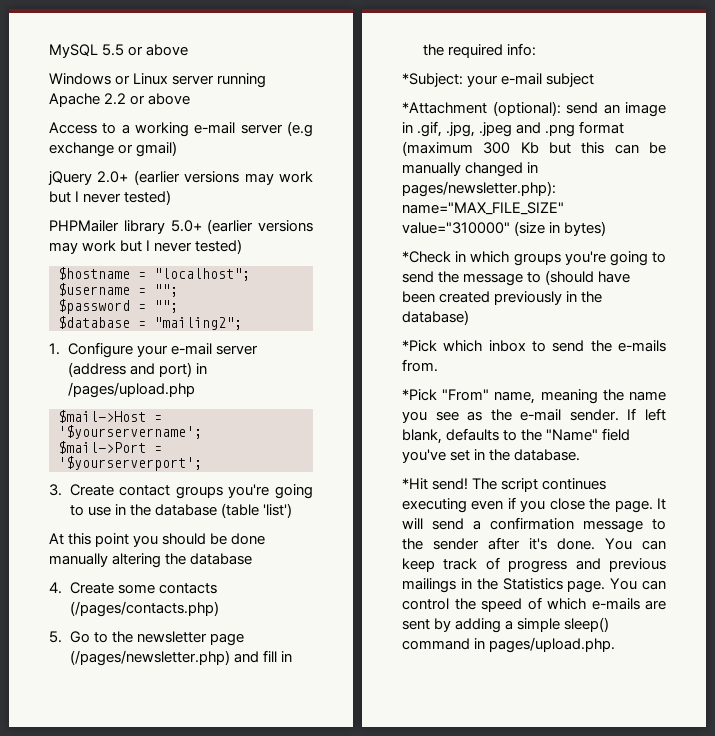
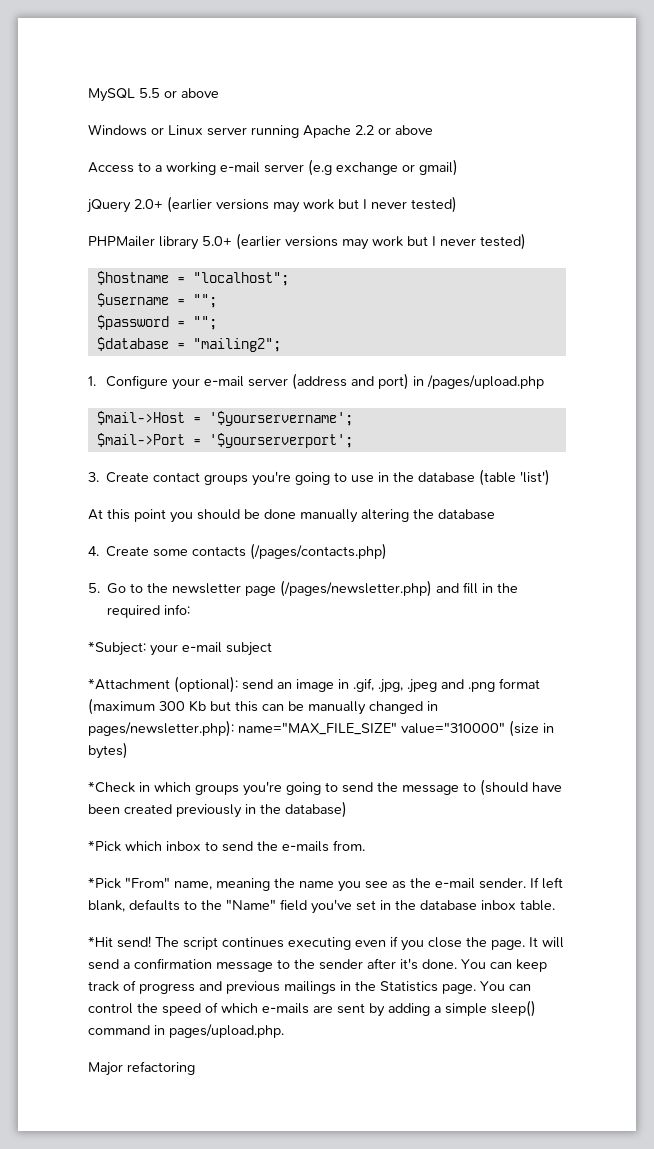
[514,449,581,461] database. -> [420,900,555,911] database inbox table.
(616, 645) none -> [88,1061,195,1076] // Major refactoring

